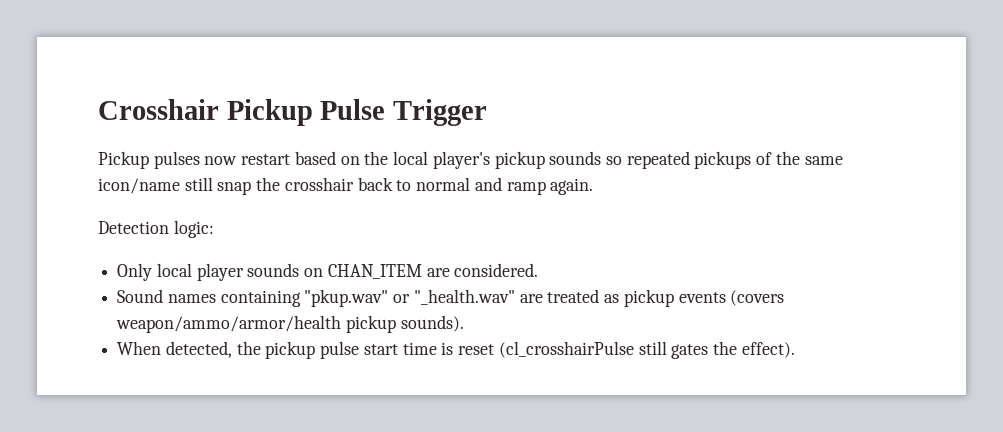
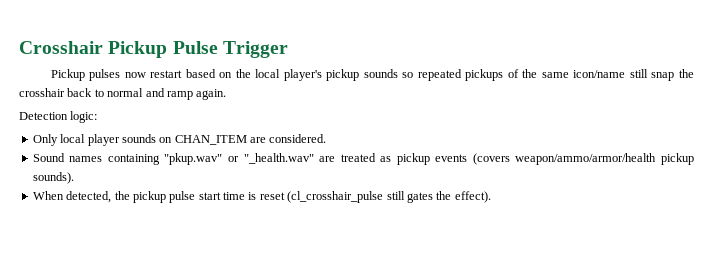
[498,341,634,358] (cl_crosshairPulse -> [287,191,384,203] (cl_crosshair_pulse

